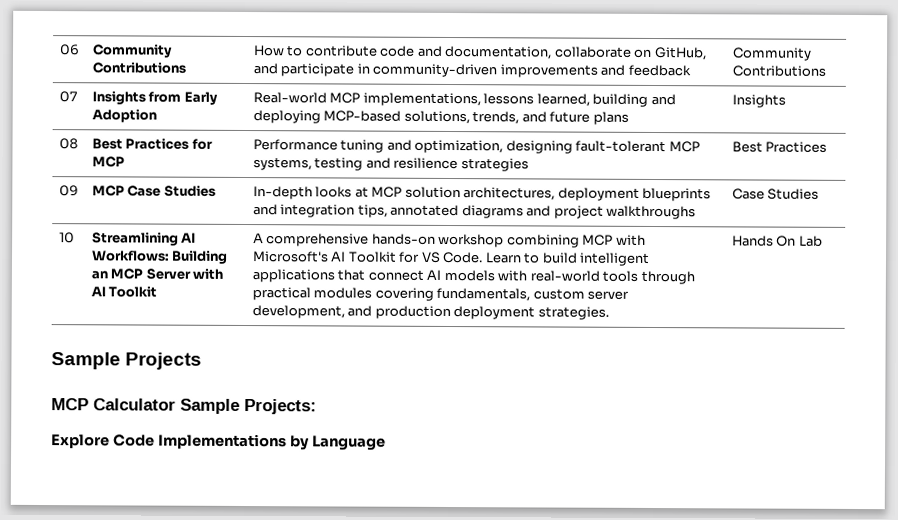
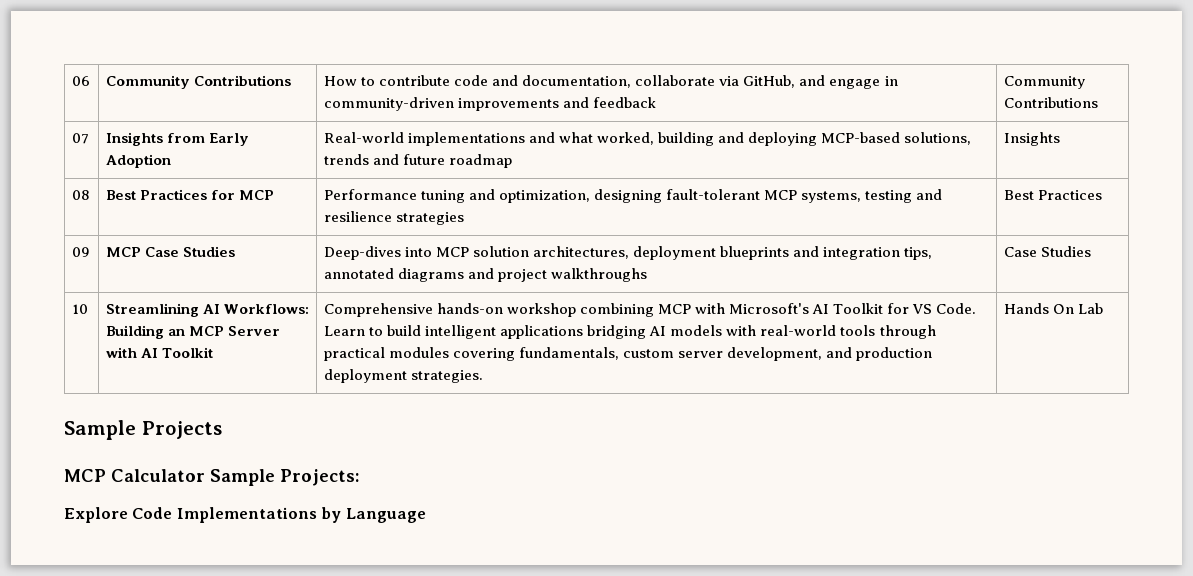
[633,48,653,58] on -> [719,76,740,86] via
[280,63,355,77] participate -> [829,79,881,89] engage
[329,92,590,107] MCP implementations, lessons learned, -> [407,132,655,146] implementations and what worked,
[472,111,520,125] trends, -> [323,154,369,165] trends
[592,111,629,125] plans -> [449,154,513,168] roadmap
[252,186,369,200] In-depth looks at -> [323,246,432,260] Deep-dives into
[252,233,370,247] A comprehensive -> [323,303,433,317] Comprehensive
[337,269,424,281] that connect -> [587,325,647,339] bridging

